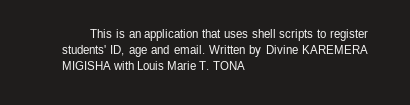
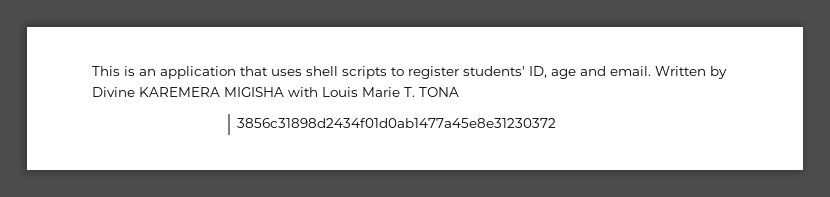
(245, 65) none -> [237,118,557,128] // 3856c31898d2434f01d0ab1477a45e8e31230372

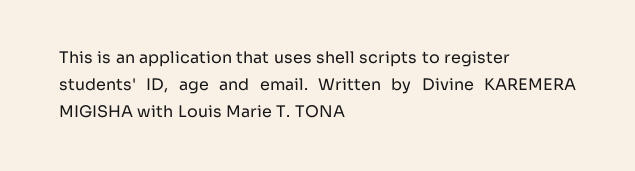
[237,118,557,128] // 3856c31898d2434f01d0ab1477a45e8e31230372 -> (345, 111) none

